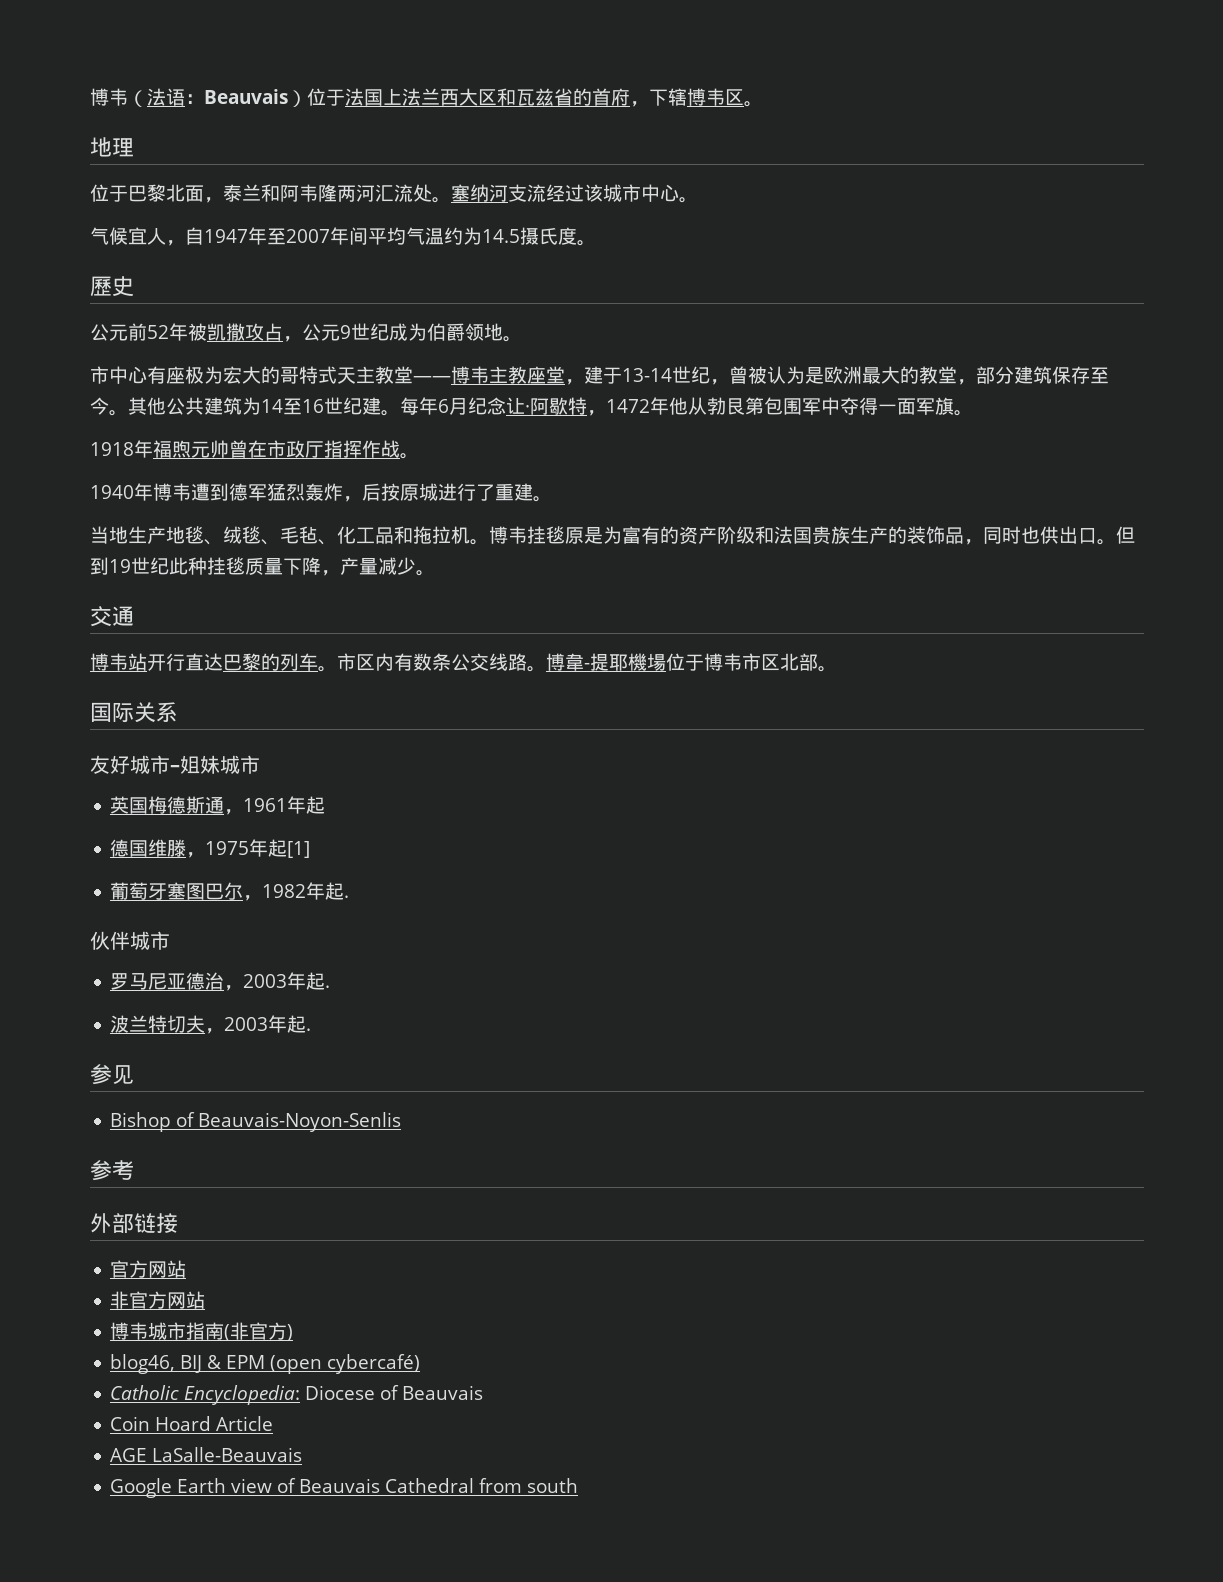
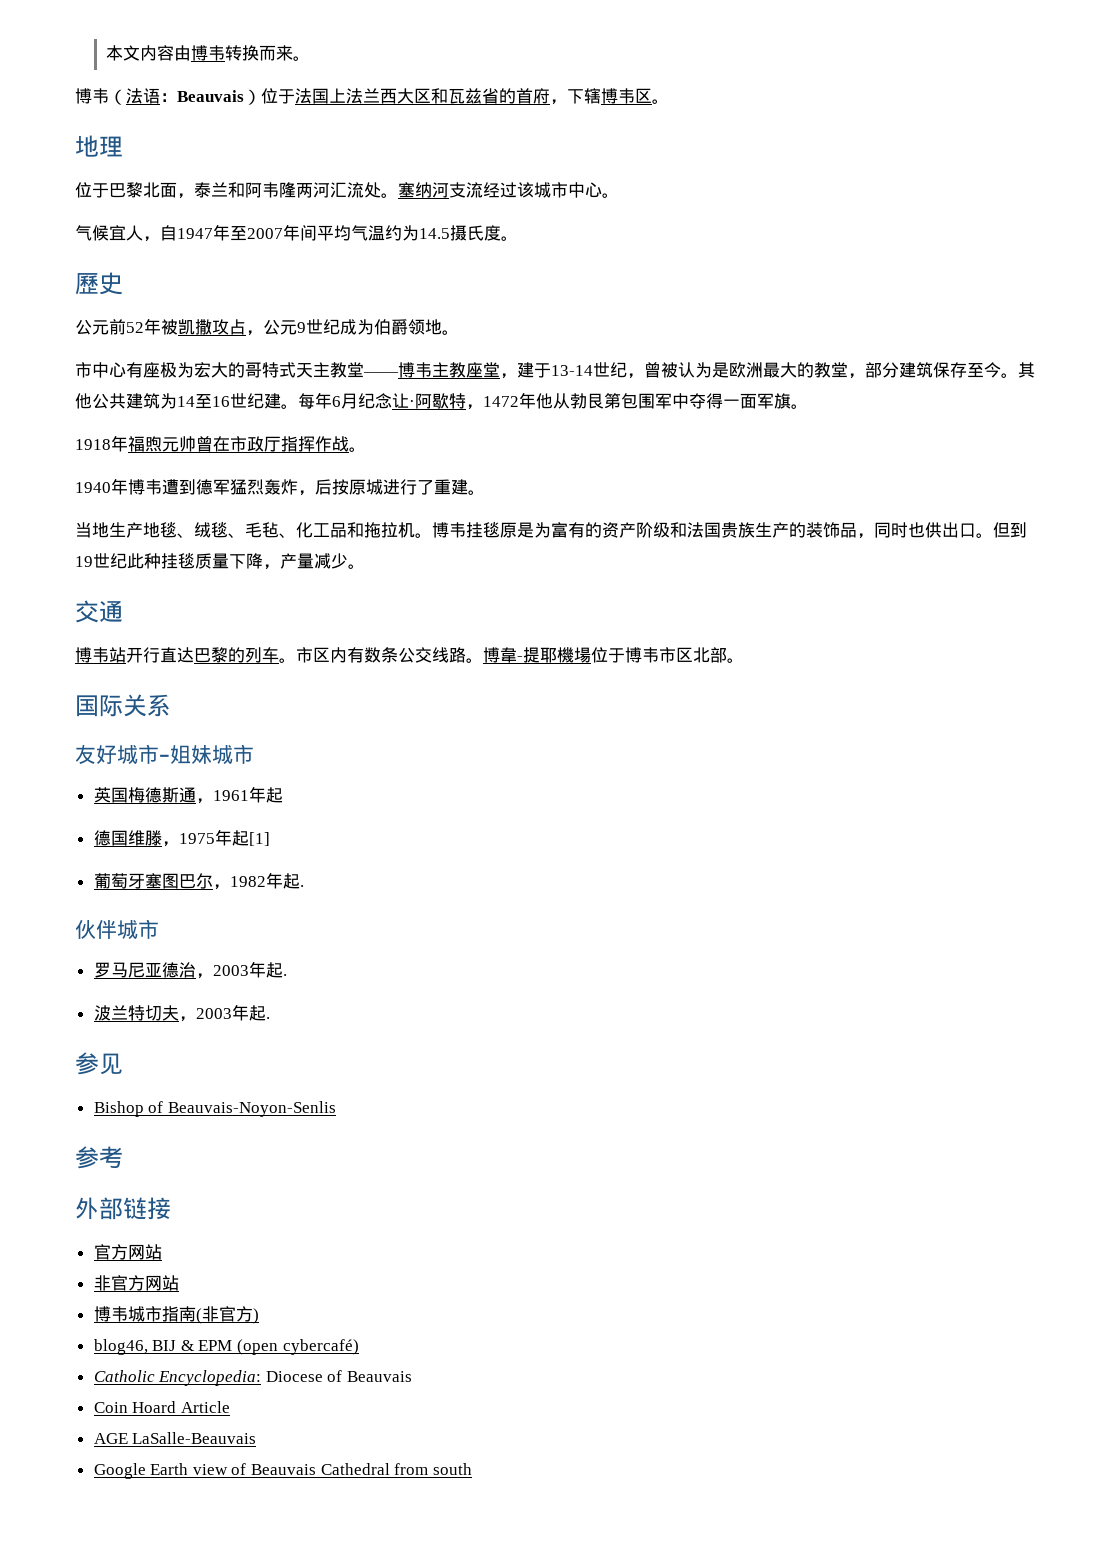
(90, 97) none -> [106,45,311,61] 本文内容由博韦转换而来。 //

